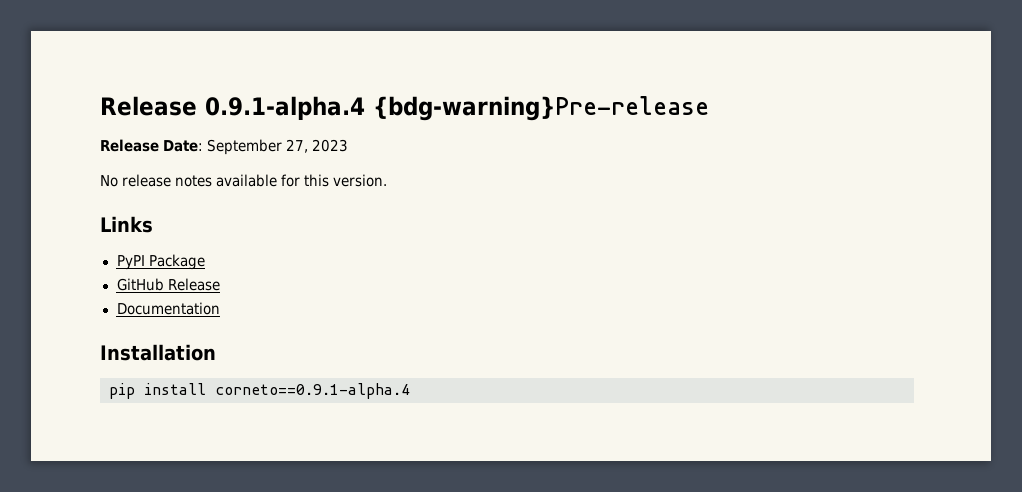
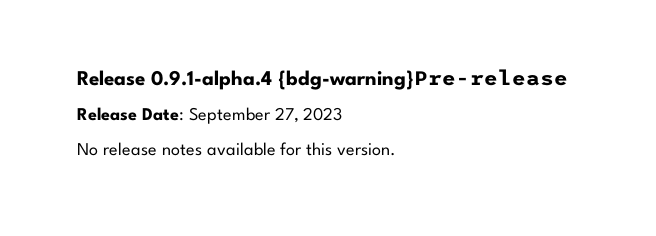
[100,216,153,233] [116,254,205,270] [116,278,220,291] [116,302,220,315] [100,344,216,361] [109,383,410,399] // Links // PyPI Package // GitHub Release // Documentation // Installation // pip install corneto==0.9.1-alpha.4 -> (397, 149) none

